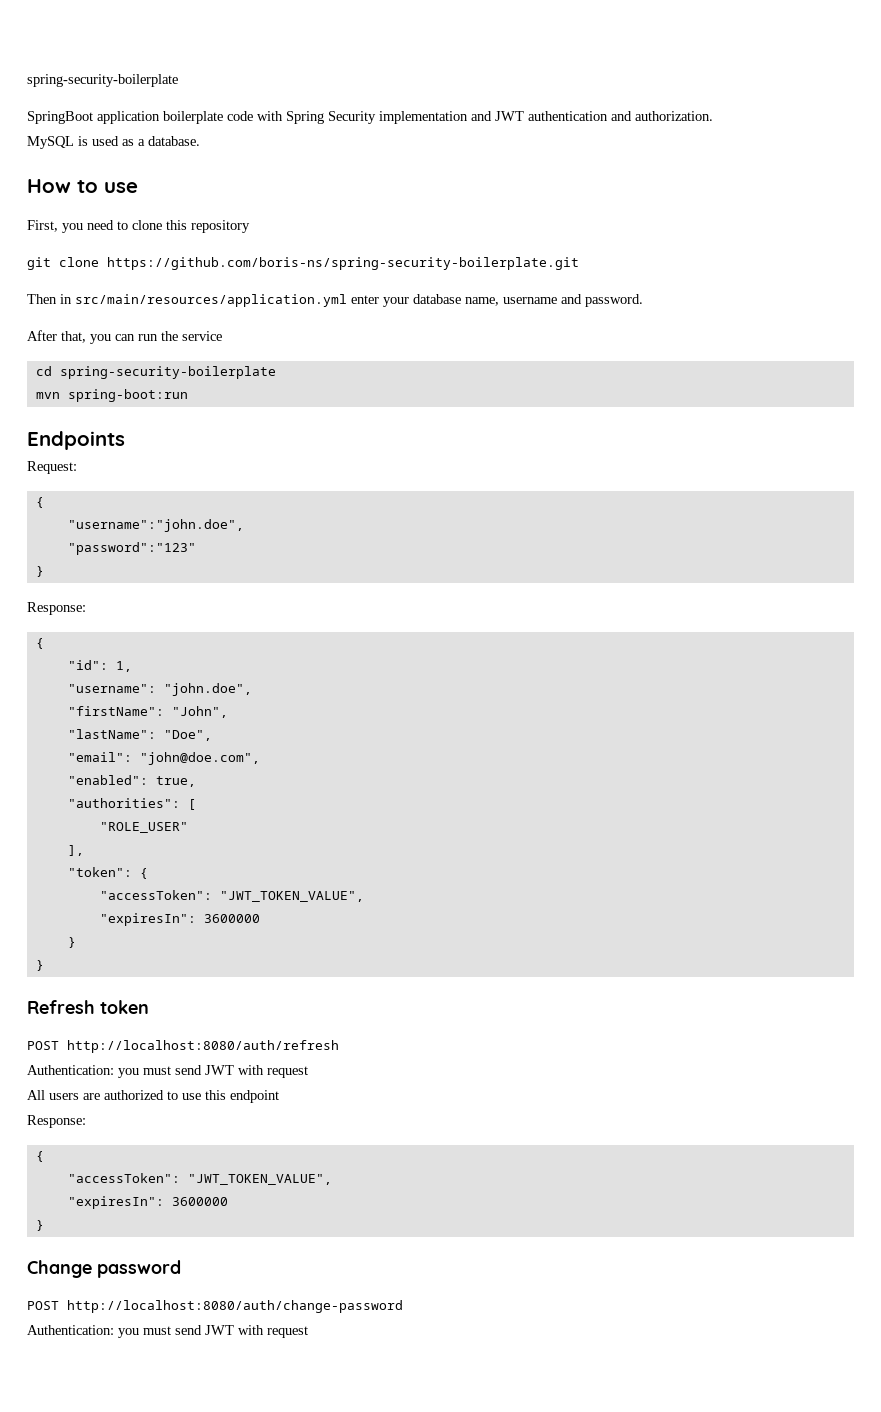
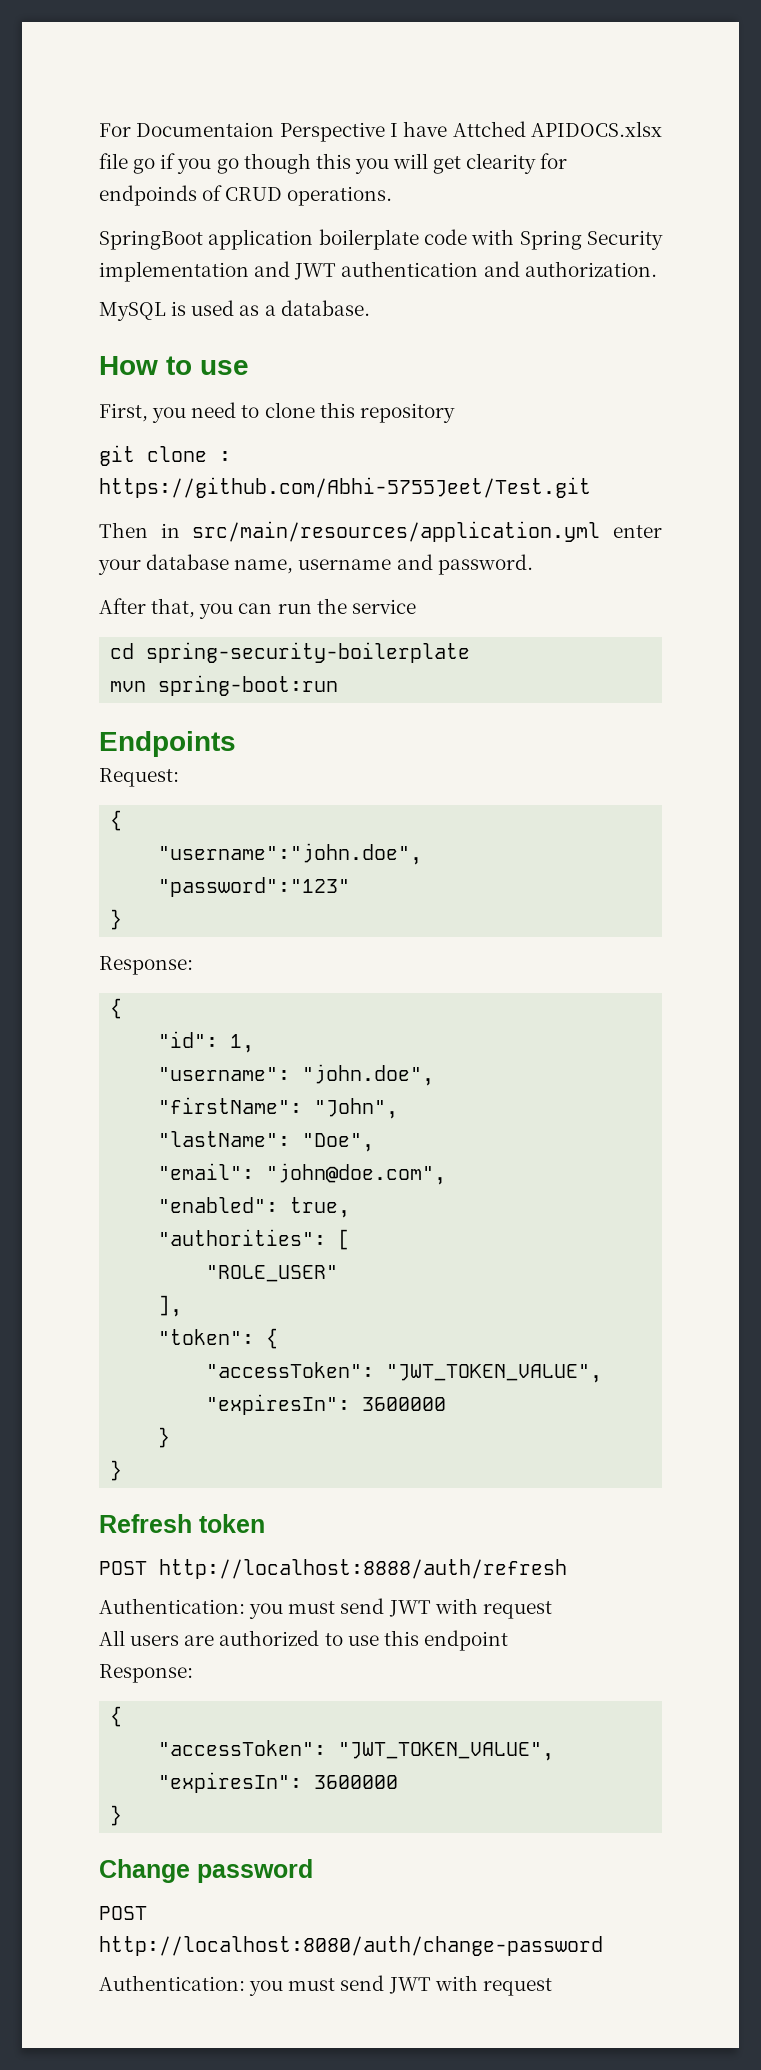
[27,74,178,87] spring-security-boilerplate -> [99,121,662,142] [99,153,568,174] [99,185,393,206] For Documentaion Perspective I have Attched APIDOCS.xlsx file go if you go though this you will get clearity for endpoinds of CRUD operations.
[107,257,579,270] https://github.com/boris-ns/spring-security-boilerplate.git -> [219,451,231,462] [99,477,591,498] : https://github.com/Abhi-5755Jeet/Test.git
[67,1040,339,1053] http://localhost:8080/auth/refresh -> [159,1559,567,1579] http://localhost:8888/auth/refresh

